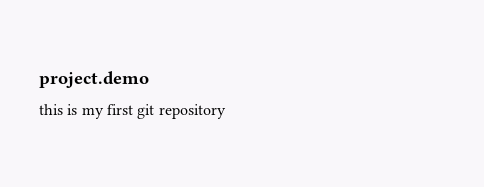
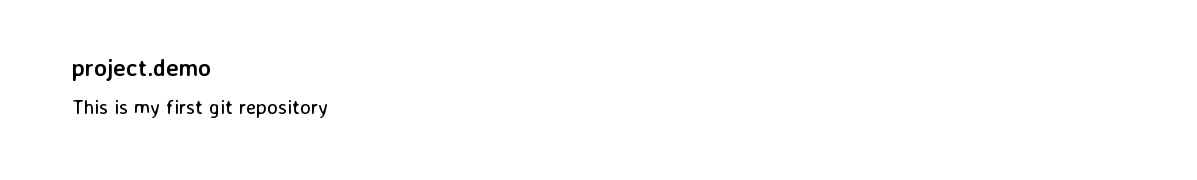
[39,104,63,115] this -> [72,100,108,114] This

